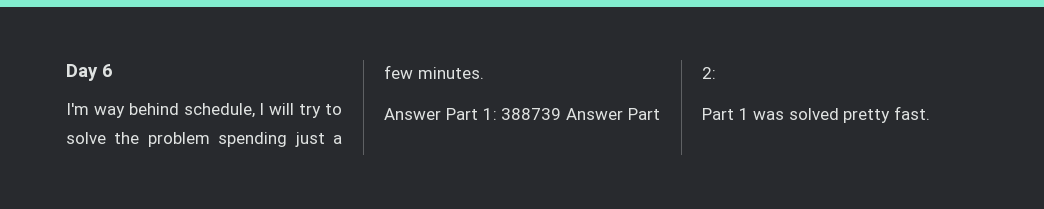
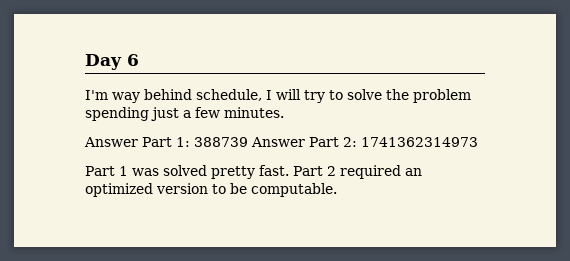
(716, 73) none -> [361,137,478,147] 1741362314973
(930, 113) none -> [293,165,422,179] [85,183,337,197] Part 2 required an optimized version to be computable.

